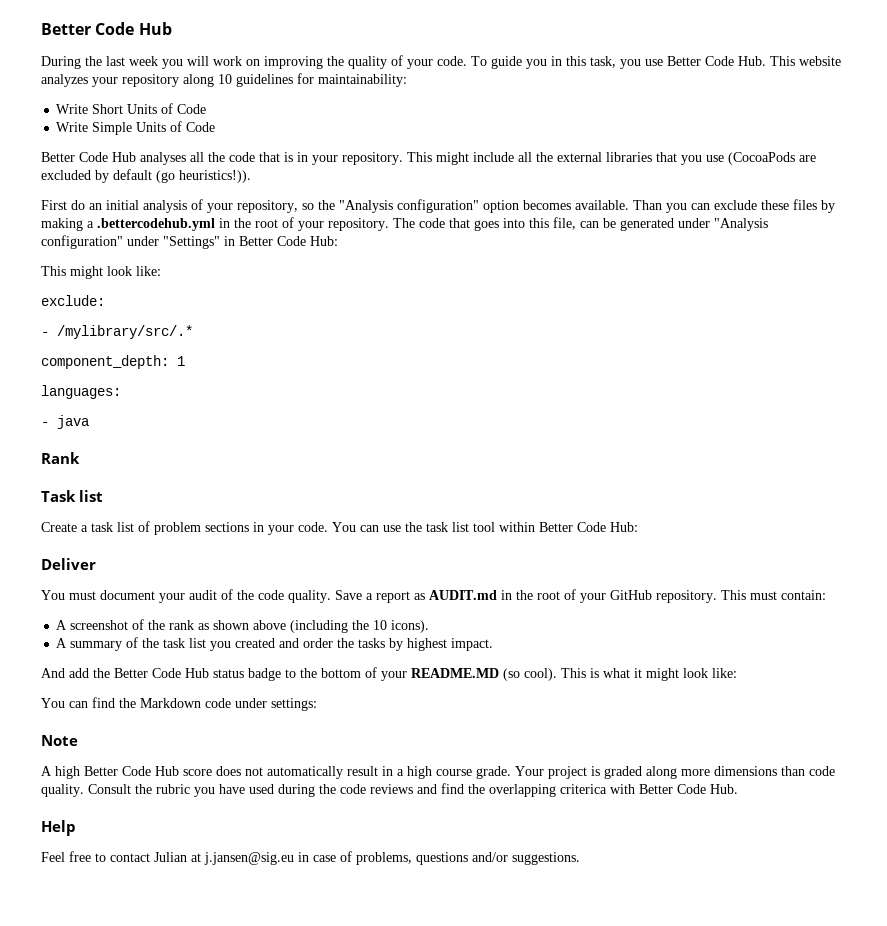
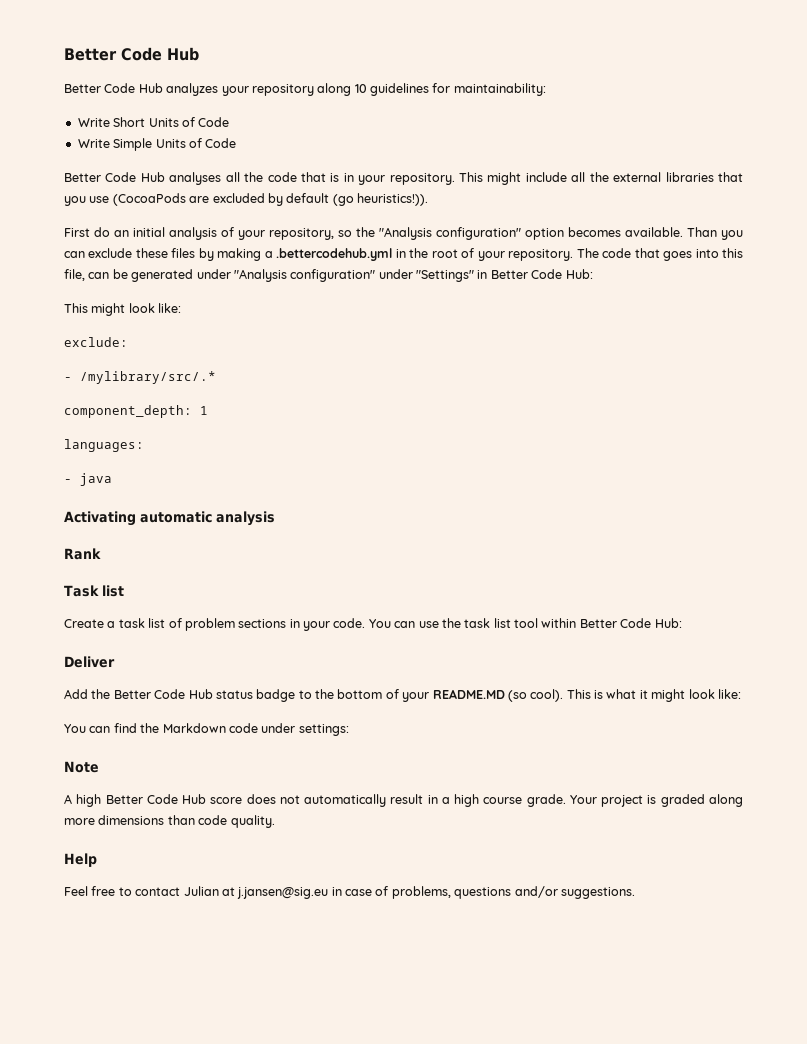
[41,55,841,69] During the last week you will work on improving the quality of your code. To guide you in this task, you use Better Code Hub. This website -> [64,83,163,93] Better Code Hub
(89, 422) none -> [64,511,275,526] // Activating automatic analysis
[41,589,826,603] [56,619,430,633] [56,637,494,651] [41,668,89,678] You must document your audit of the code quality. Save a report as AUDIT.md in the root of your GitHub repository. This must contain: // A screenshot of the rank as shown above (including the 10 icons). // A summary of the task list you created and order the tasks by highest impact. // And add -> [64,689,88,699] Add
[88,783,738,797] Consult the rubric you have used during the code reviews and find the overlapping criterica with Better Code Hub. -> (275, 821) none

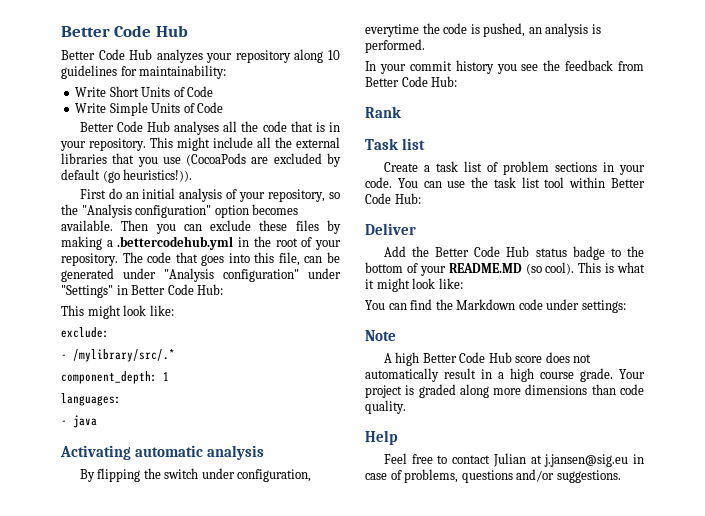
[687,227,717,237] Than -> [121,220,149,231] Then
(275, 518) none -> [79,468,312,482] [365,23,601,37] [365,39,425,53] [365,60,644,74] [365,76,458,87] // By flipping the switch under configuration, everytime the code is pushed, an analysis is performed. // In your commit history you see the feedback from Better Code Hub:

